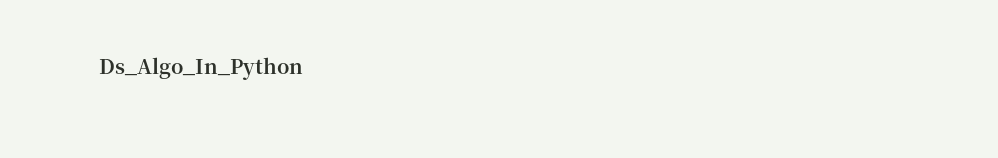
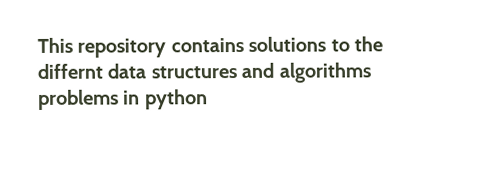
[99,57,303,80] Ds_Algo_In_Python -> [37,36,383,58] [37,62,371,83] [38,89,208,110] This repository contains solutions to the differnt data structures and algorithms problems in python

